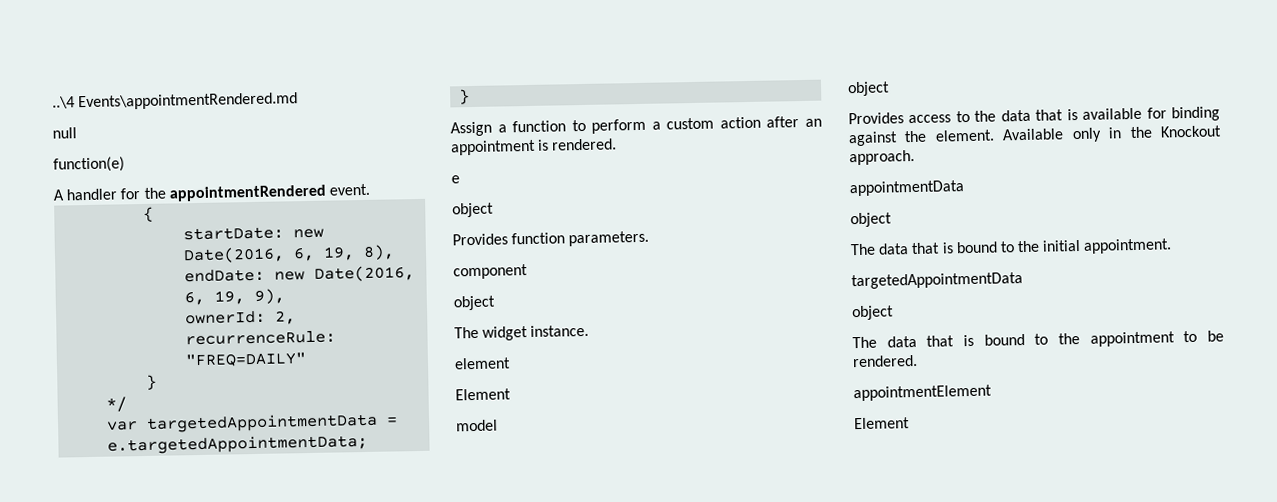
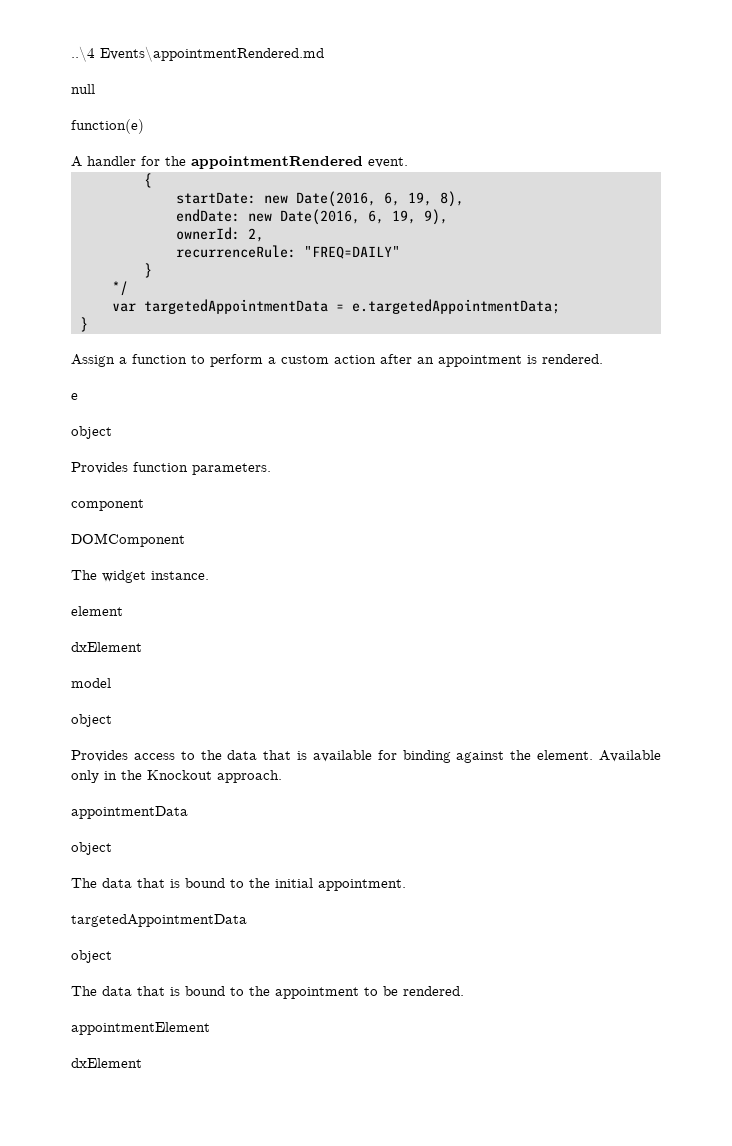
[453,295,496,311] object -> [71,533,185,547] DOMComponent
[455,388,511,401] Element -> [71,642,142,652] dxElement
[854,417,910,430] Element -> [71,1058,142,1068] dxElement

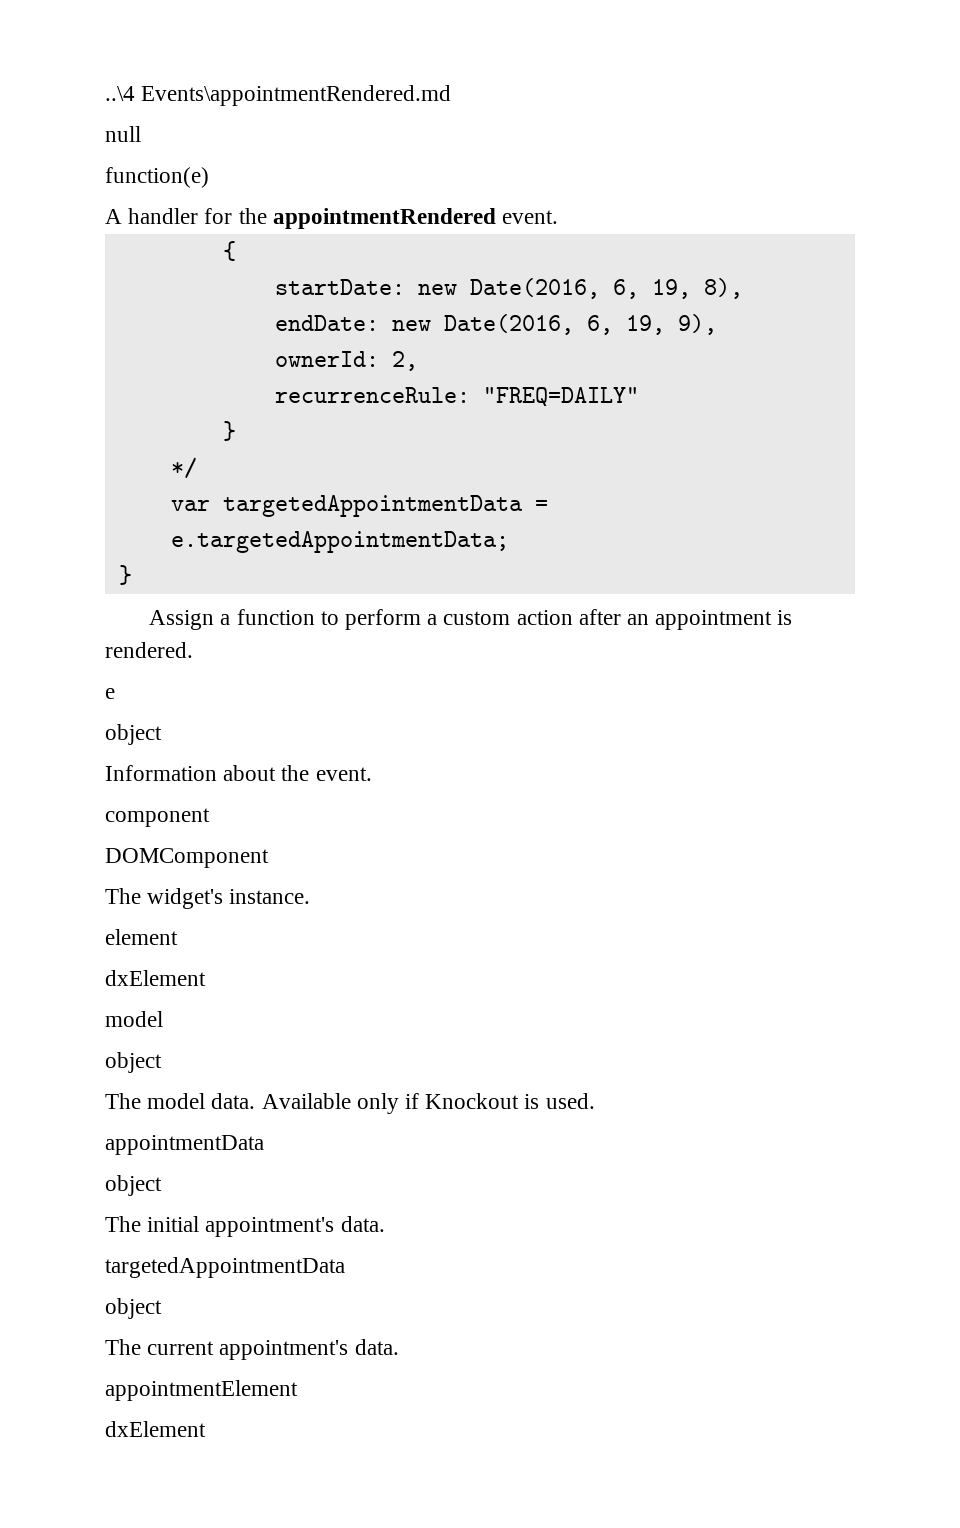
[71,462,271,475] Provides function parameters. -> [105,765,372,781] Information about the event.
[102,570,146,583] widget -> [147,888,224,909] widget's
[71,750,661,763] [71,770,282,783] [71,806,188,819] [71,842,112,855] [71,878,406,891] [71,914,247,927] [71,950,112,963] [71,986,464,999] Provides access to the data that is available for binding against the element. Available only in the Knockout approach. // appointmentData // object // The data that is bound to the initial appointment. // targetedAppointmentData // object // The data that is bound to the appointment to be rendered. -> [105,1093,595,1114] [105,1135,264,1155] [105,1175,162,1196] [105,1216,385,1237] [105,1257,345,1278] [105,1298,162,1319] [105,1339,399,1360] The model data. Available only if Knockout is used. // appointmentData // object // The initial appointment's data. // targetedAppointmentData // object // The current appointment's data.

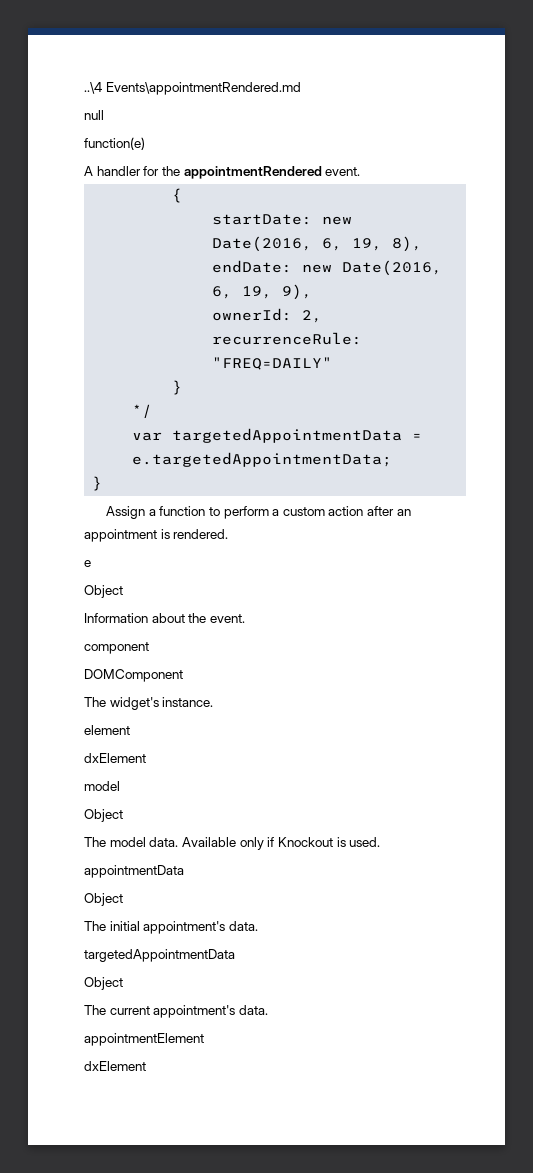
[105,724,162,745] object -> [84,585,123,598] Object
[105,1052,162,1073] object -> [84,809,123,822] Object
[105,1175,162,1196] object -> [84,893,123,906] Object
[105,1298,162,1319] object -> [84,977,123,990] Object

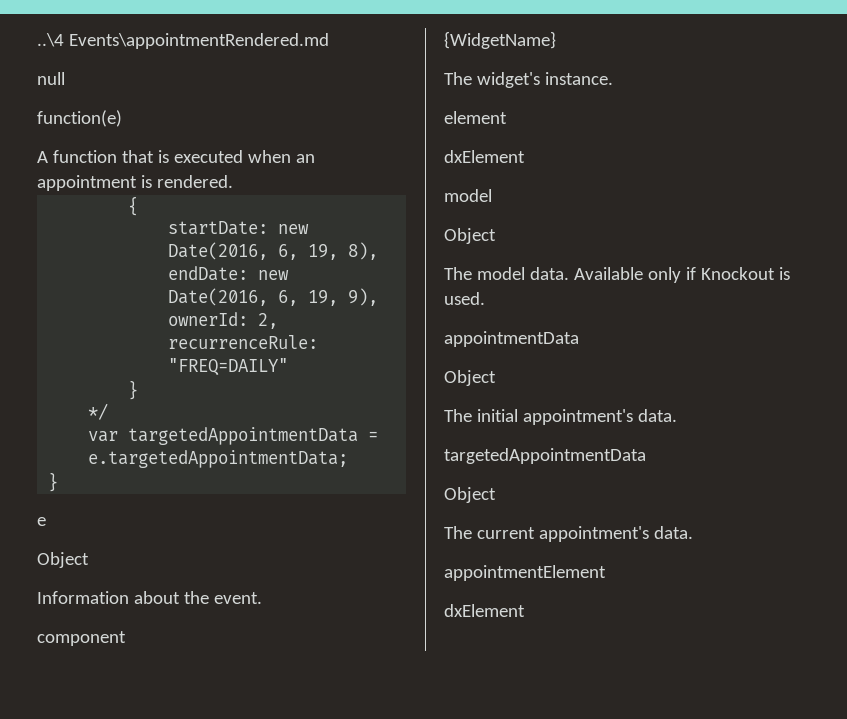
[96,166,361,179] handler for the appointmentRendered event. -> [52,150,315,163] [37,175,233,191] function that is executed when an appointment is rendered.
[105,506,411,519] [84,529,229,542] // Assign a function to perform a custom action after an appointment is rendered. -> (59, 482) none
[84,669,183,682] DOMComponent -> [444,31,556,49] {WidgetName}

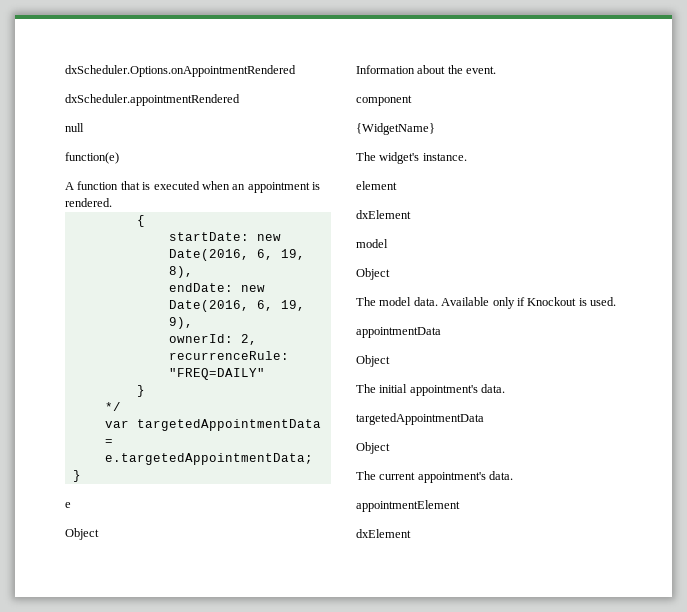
[37,33,329,49] ..\4 Events\appointmentRendered.md -> [65,65,296,77] [65,94,240,106] dxScheduler.Options.onAppointmentRendered // dxScheduler.appointmentRendered

